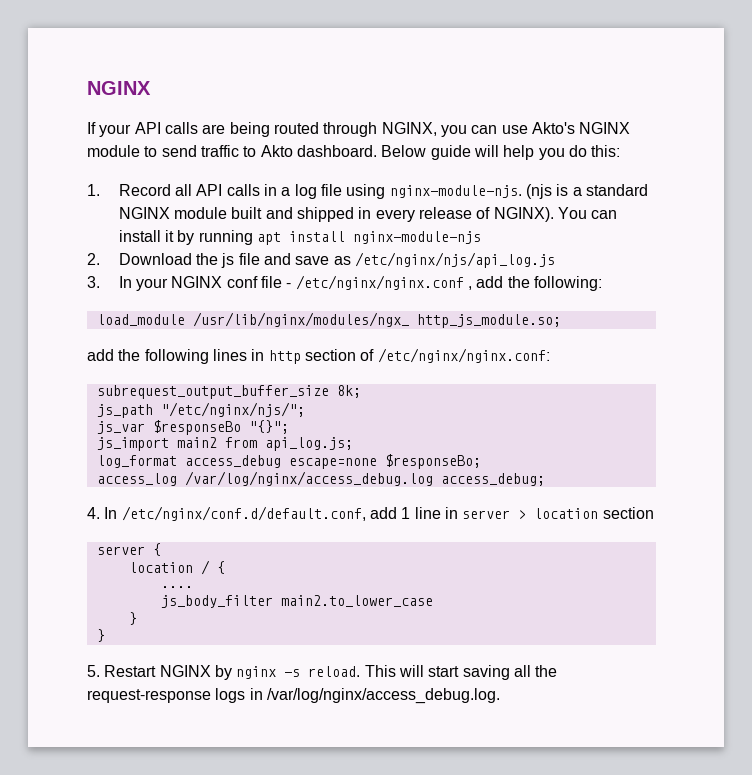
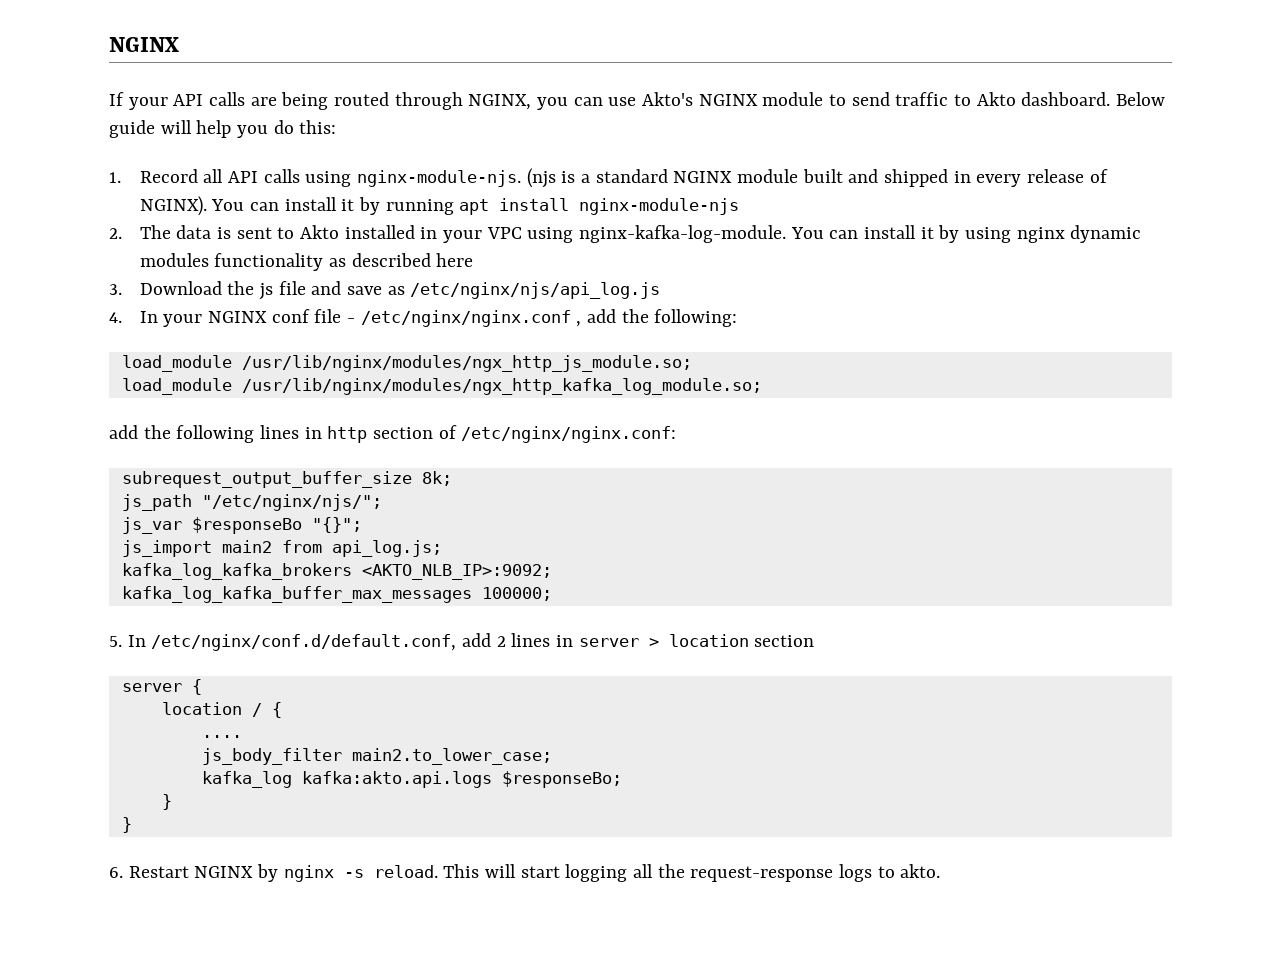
[263,184,342,199] in a log file -> (300, 176) none
(100, 259) none -> [139,225,1142,243] [139,253,474,271] [109,284,122,295] The data is sent to Akto installed in your VPC using nginx-kafka-log-module. You can install it by using nginx dynamic modules functionality as described here // 3.
[87,276,100,288] 3. -> [109,312,122,323] 4.
[192,312,561,328] /usr/lib/nginx/modules/ngx_ http_js_module.so; -> [241,355,692,372] [121,378,762,395] /usr/lib/nginx/modules/ngx_http_js_module.so; // load_module /usr/lib/nginx/modules/ngx_http_kafka_log_module.so;
[96,454,481,469] [96,471,545,486] [87,507,100,519] log_format access_debug escape=none $responseBo; // access_log /var/log/nginx/access_debug.log access_debug; // 4. -> [121,563,552,580] [121,586,552,603] [109,636,122,647] kafka_log_kafka_brokers <AKTO_NLB_IP>:9092; // kafka_log_kafka_buffer_max_messages 100000; // 5.
[401,507,441,519] 1 line -> [496,633,551,647] 2 lines
[280,595,433,607] main2.to_lower_case -> [351,748,552,765] [201,771,622,788] main2.to_lower_case; // kafka_log kafka:akto.api.logs $responseBo;
[87,665,100,677] 5. -> [109,867,123,878] 6.
[462,665,510,680] saving -> [565,864,628,882] logging
[249,688,500,704] in /var/log/nginx/access_debug.log. -> [877,864,941,878] to akto.

